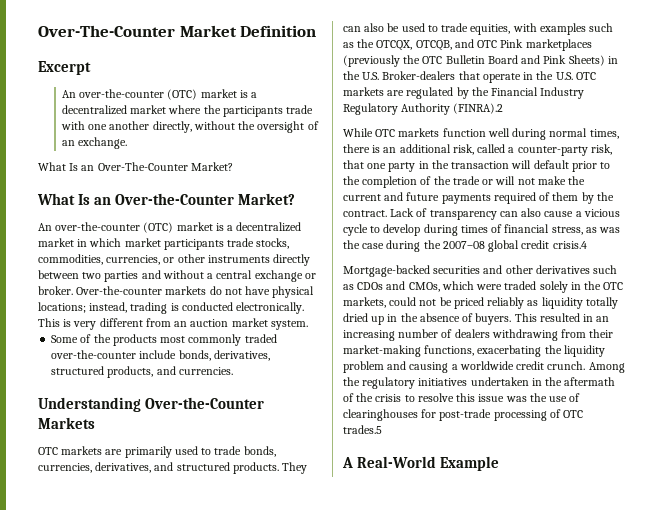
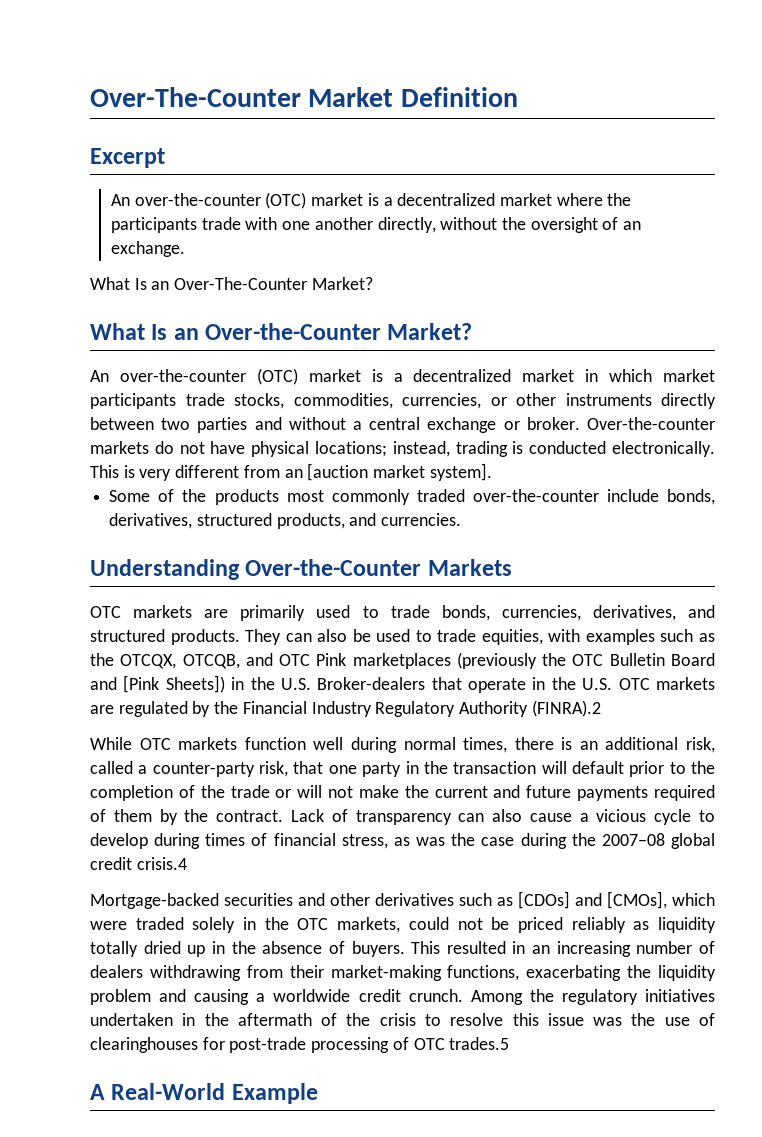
[190,318,308,330] auction market system. -> [307,463,492,481] [auction market system].
[543,55,605,66] Pink Sheets) -> [123,675,225,693] [Pink Sheets])
[357,281,440,292] CDOs and CMOs, -> [518,891,667,909] [CDOs] and [CMOs],

